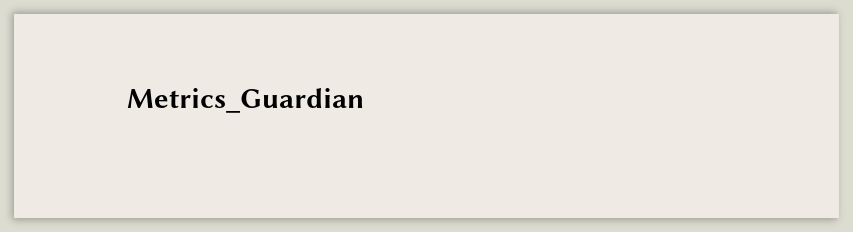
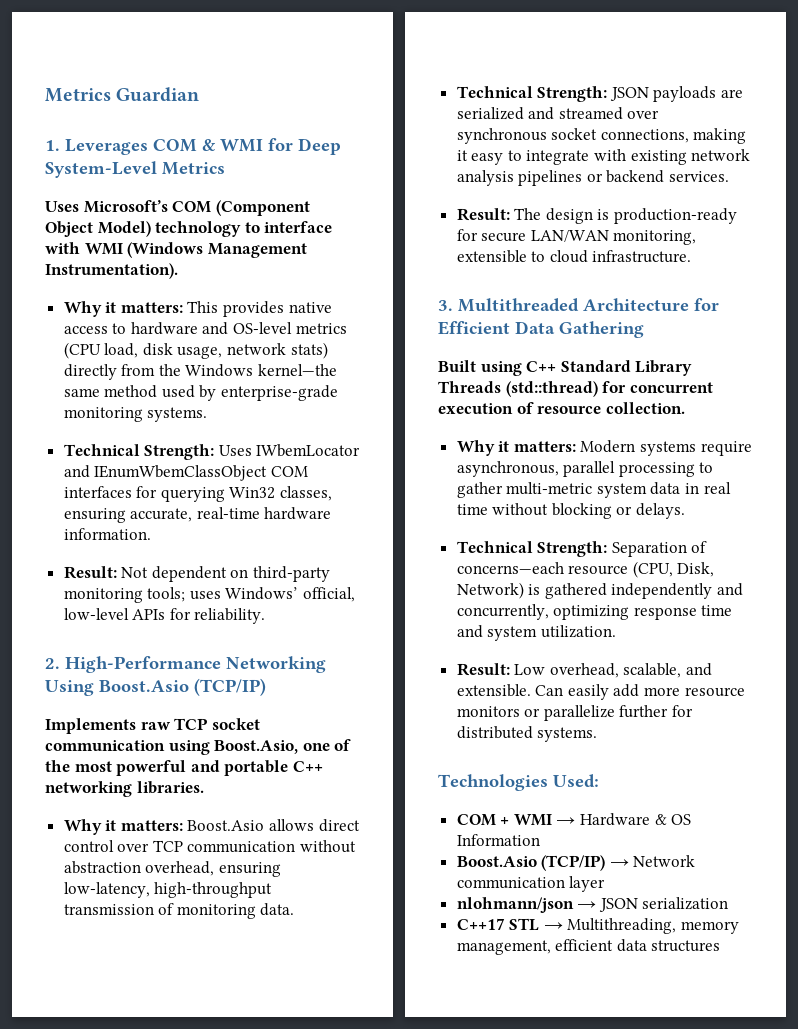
[127,88,364,113] Metrics_Guardian -> [45,87,200,102] [45,138,341,155] [45,161,225,178] [45,200,310,216] [45,221,333,237] [45,242,307,258] [45,263,178,279] [63,301,332,317] [63,322,347,335] [63,342,328,359] [63,364,338,380] [63,385,339,401] [63,407,208,422] [63,444,361,460] [63,465,308,481] [63,486,333,502] [63,507,332,523] [63,528,151,540] [63,566,331,582] [63,587,356,603] [63,608,266,624] [45,656,326,673] [45,678,266,696] [45,718,260,734] [45,739,352,755] [45,760,323,776] [45,781,204,797] [63,819,360,835] [63,840,357,853] [63,861,281,877] [63,882,273,898] [63,903,295,919] [456,86,744,102] [456,107,660,120] [456,128,747,144] [456,149,751,165] [456,170,730,186] [456,208,738,224] [456,229,697,245] [456,250,692,263] [438,298,719,312] [438,321,644,338] [438,360,693,376] [438,381,713,397] [438,402,685,414] [456,440,752,456] [456,461,714,477] [456,482,731,498] [456,503,686,519] [456,541,708,557] [456,561,715,578] [456,582,744,599] [456,604,733,620] [456,625,616,641] [456,663,713,678] [456,684,745,700] [456,705,694,721] [456,726,598,742] [438,774,599,791] [456,813,692,826] [456,834,540,846] [456,855,696,871] [456,876,606,892] [456,897,729,913] [456,918,740,934] [456,939,721,955] Metrics Guardian // 1. Leverages COM & WMI for Deep System-Level Metrics // Uses Microsoft’s COM (Component Object Model) technology to interface with WMI (Windows Management Instrumentation). // Why it matters: This provides native access to hardware and OS-level metrics (CPU load, disk usage, network stats) directly from the Windows kernel—the same method used by enterprise-grade monitoring systems. // Technical Strength: Uses IWbemLocator and IEnumWbemClassObject COM interfaces for querying Win32 classes, ensuring accurate, real-time hardware information. // Result: Not dependent on third-party monitoring tools; uses Windows’ official, low-level APIs for reliability. // 2. High-Performance Networking Using Boost.Asio (TCP/IP) // Implements raw TCP socket communication using Boost.Asio, one of the most powerful and portable C++ networking libraries. // Why it matters: Boost.Asio allows direct control over TCP communication without abstraction overhead, ensuring low-latency, high-throughput transmission of monitoring data. // Technical Strength: JSON payloads are serialized and streamed over synchronous socket connections, making it easy to integrate with existing network analysis pipelines or backend services. // Result: The design is production-ready for secure LAN/WAN monitoring, extensible to cloud infrastructure. // 3. Multithreaded Architecture for Efficient Data Gathering // Built using C++ Standard Library Threads (std::thread) for concurrent execution of resource collection. // Why it matters: Modern systems require asynchronous, parallel processing to gather multi-metric system data in real time without blocking or delays. // Technical Strength: Separation of concerns—each resource (CPU, Disk, Network) is gathered independently and concurrently, optimizing response time and system utilization. // Result: Low overhead, scalable, and extensible. Can easily add more resource monitors or parallelize further for distributed systems. // Technologies Used: // COM + WMI → Hardware & OS Information // Boost.Asio (TCP/IP) → Network communication layer // nlohmann/json → JSON serialization // C++17 STL → Multithreading, memory management, efficient data structures

